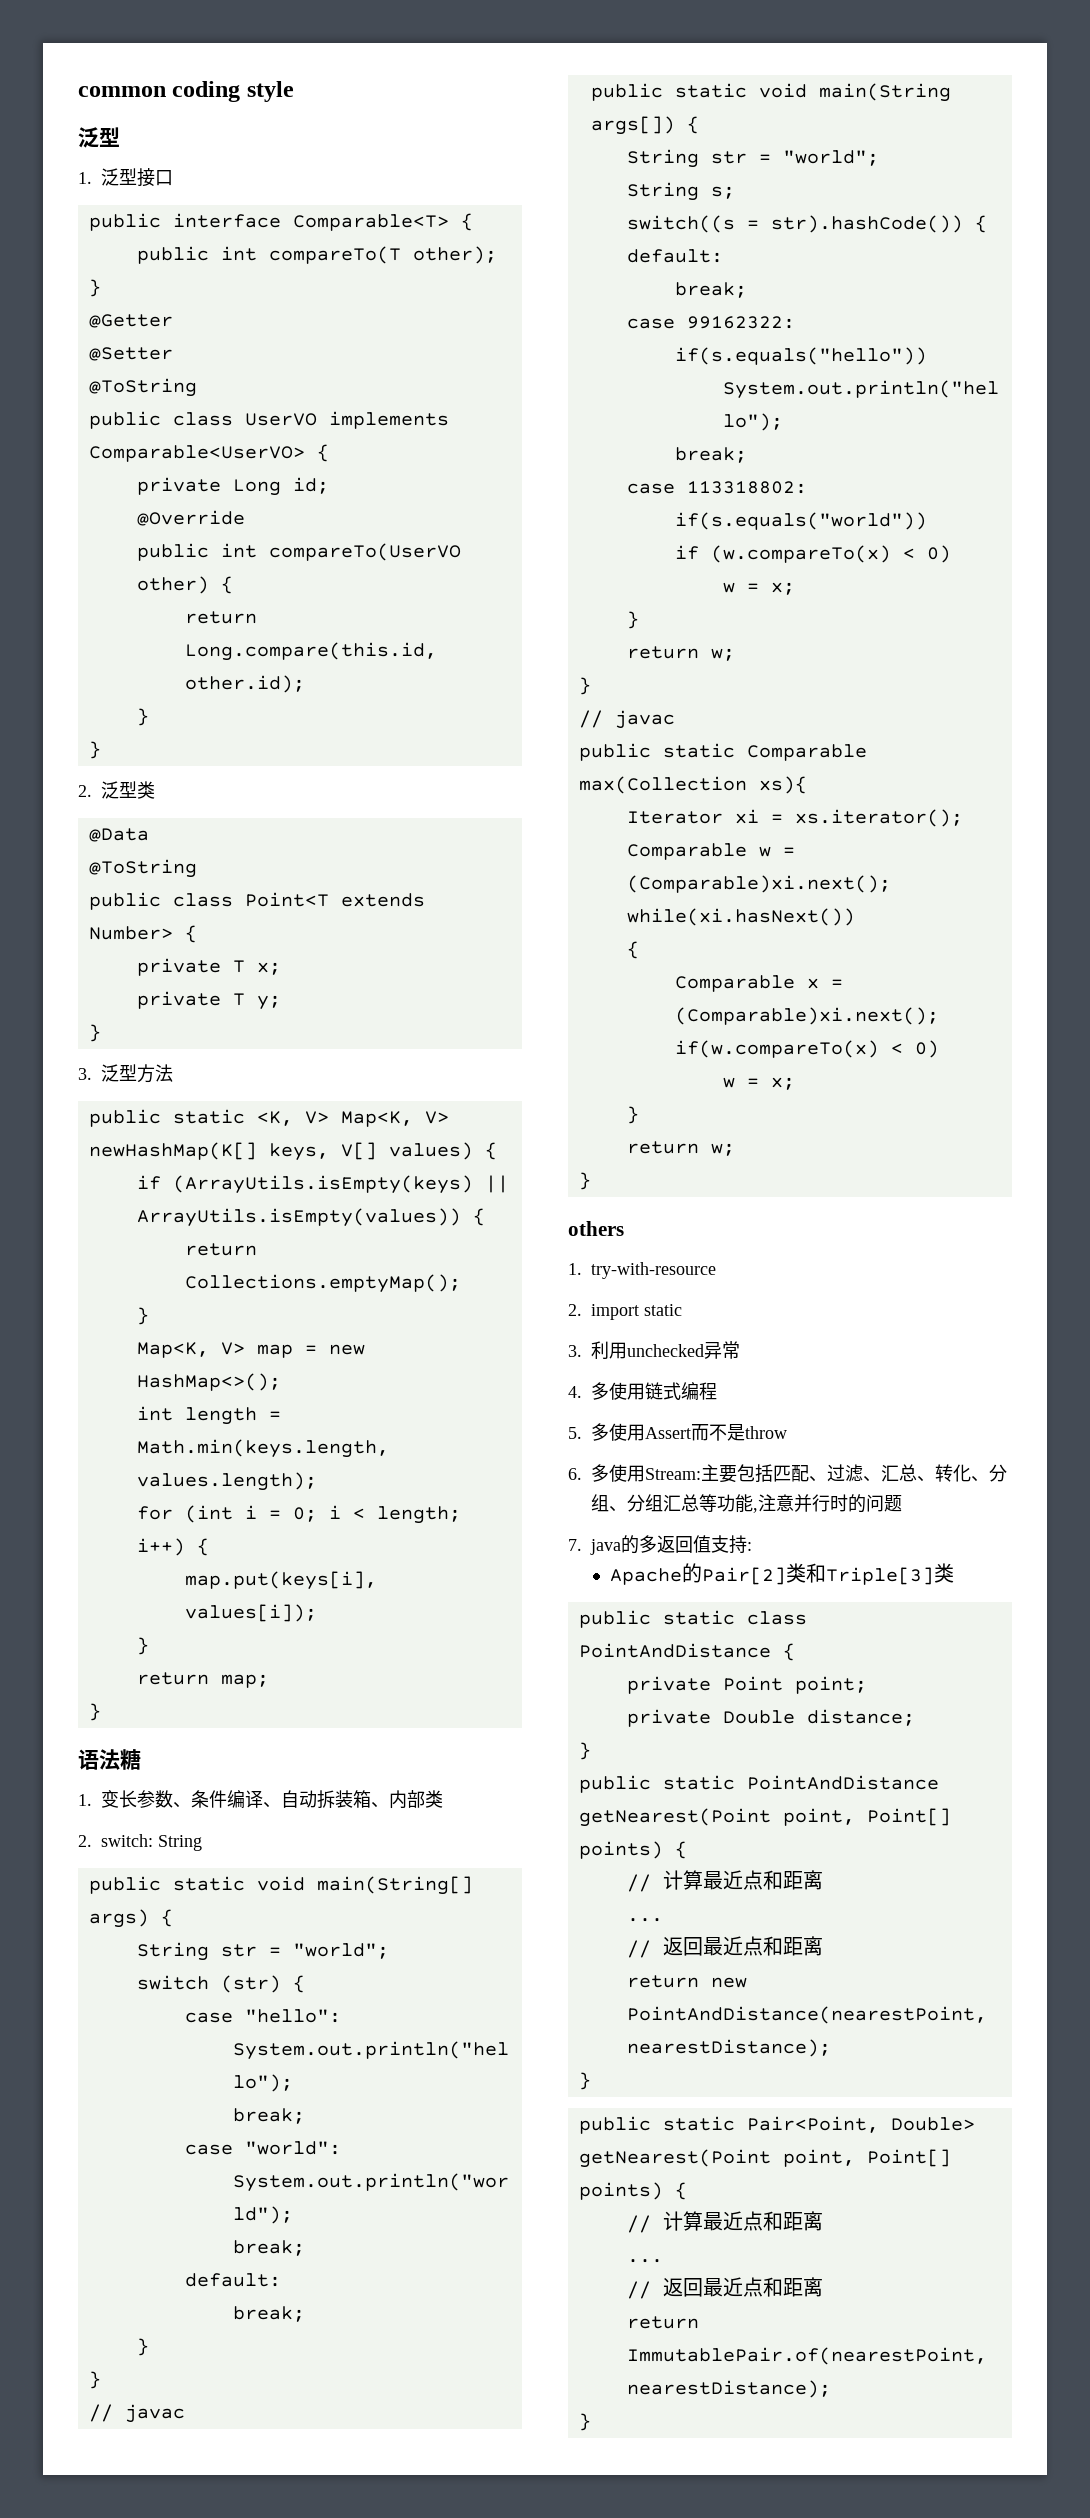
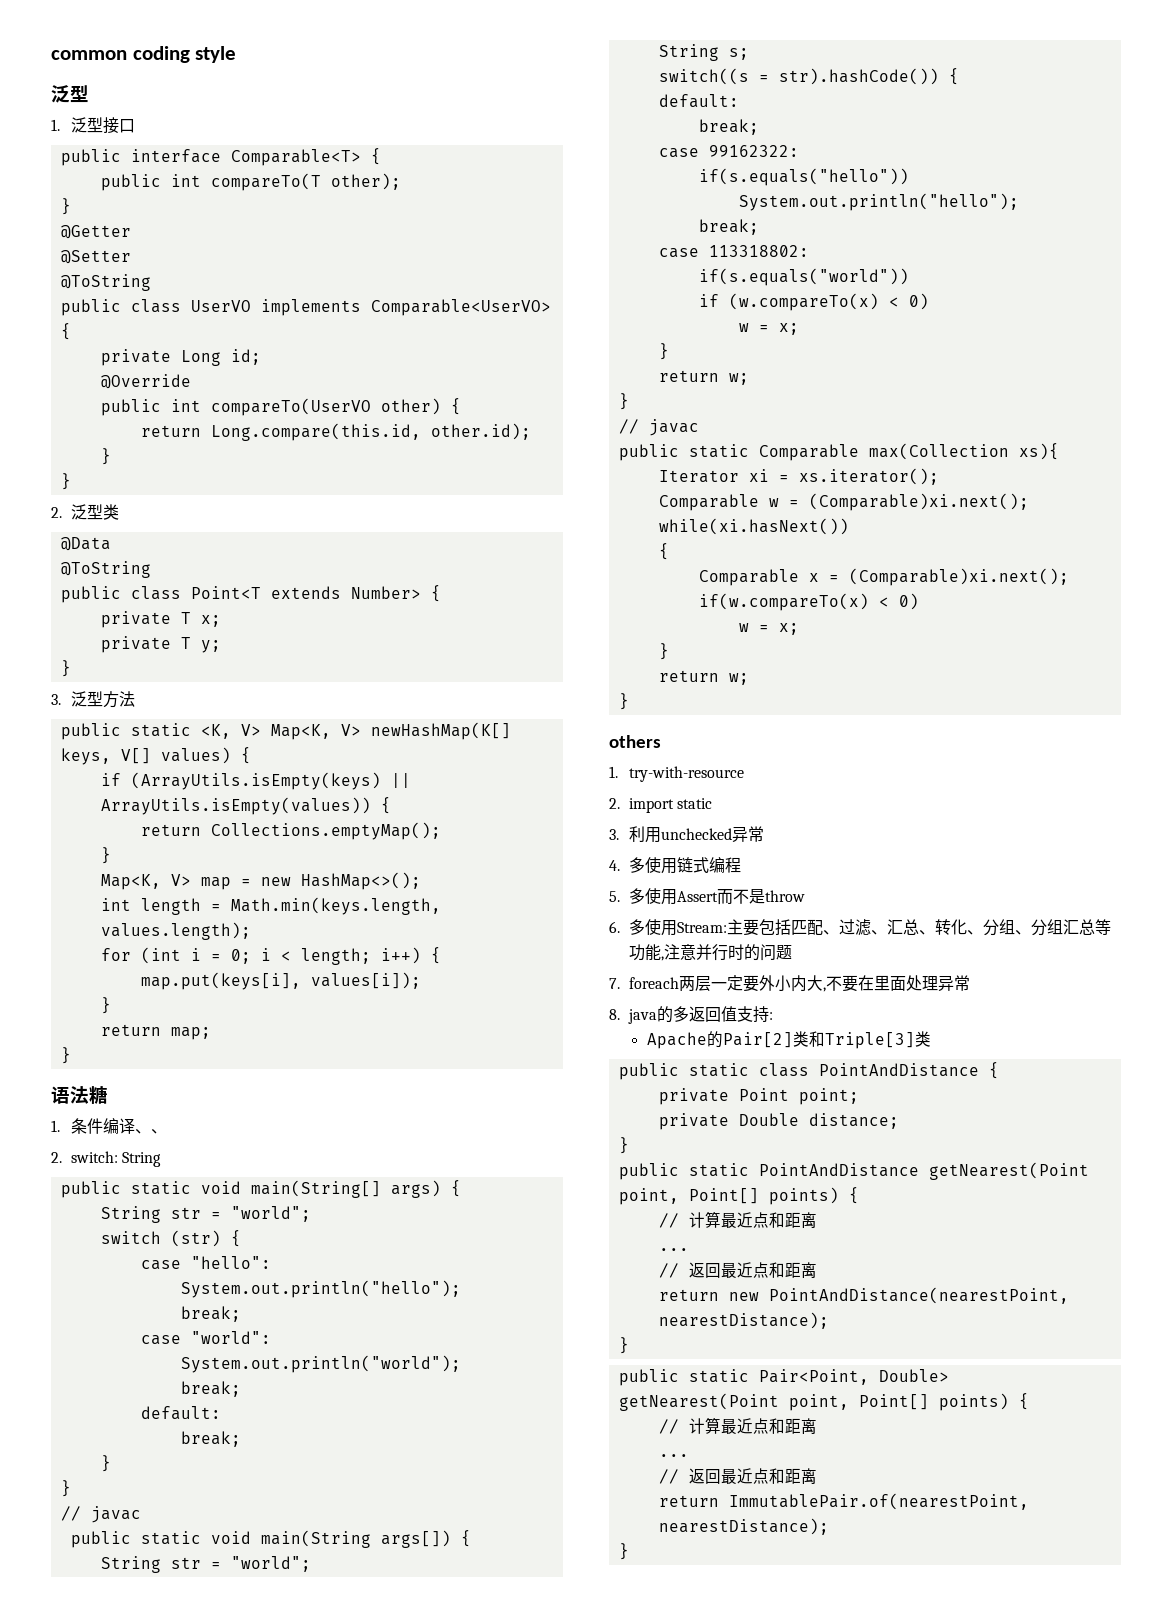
[101,1790,443,1809] 变长参数、条件编译、自动拆装箱、内部类 -> [71,1118,168,1134] 条件编译、、
(582, 1545) none -> [629,975,971,992] [609,1009,620,1020] foreach两层一定要外小内大,不要在里面处理异常 // 8.

